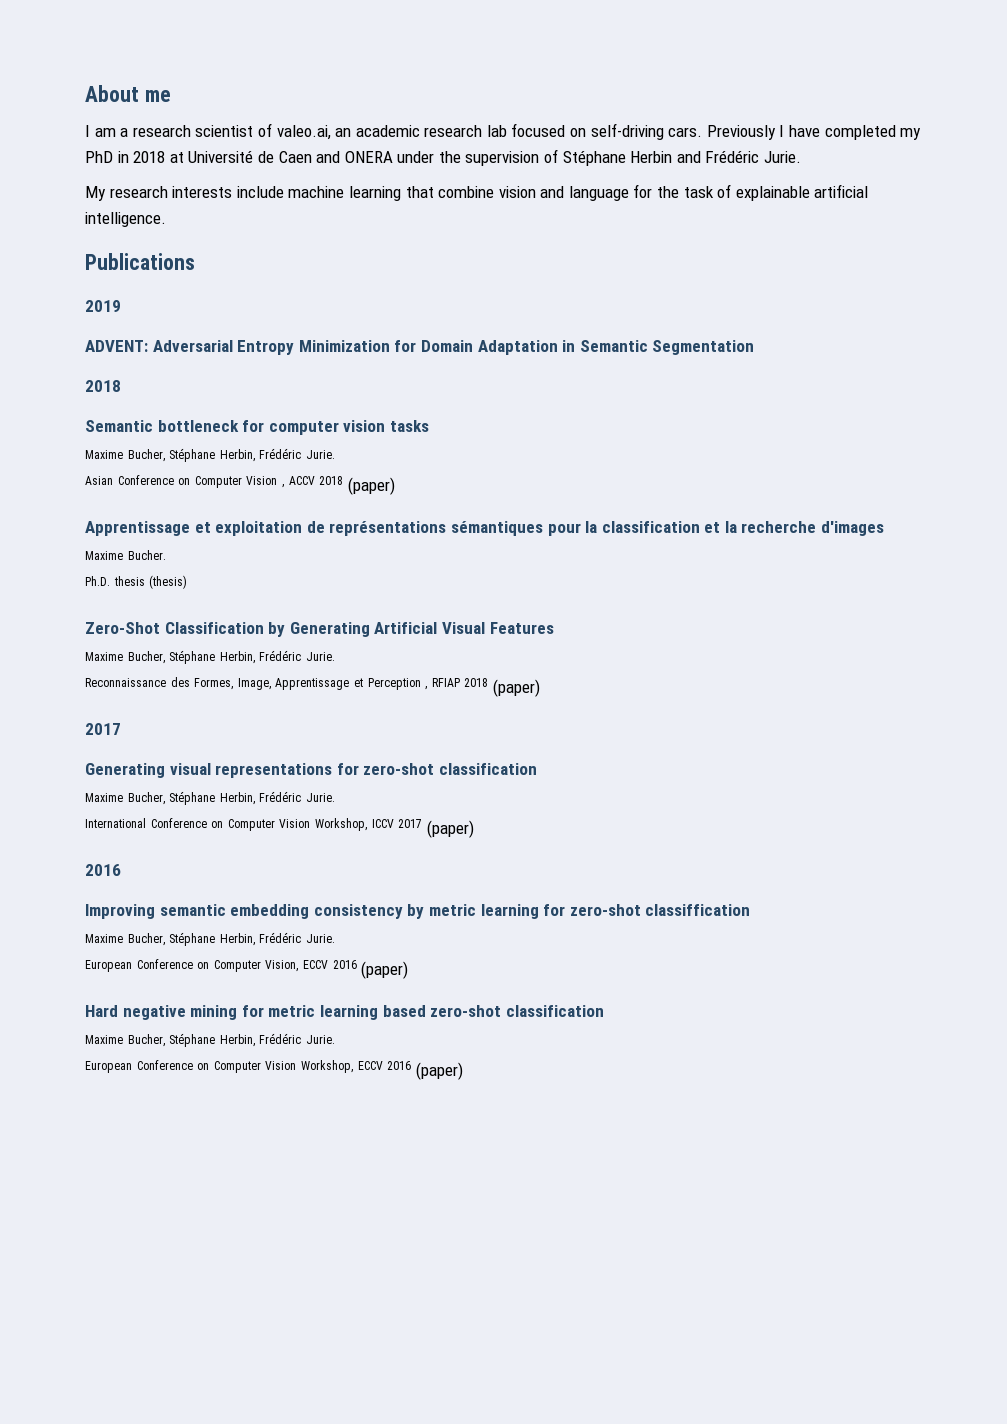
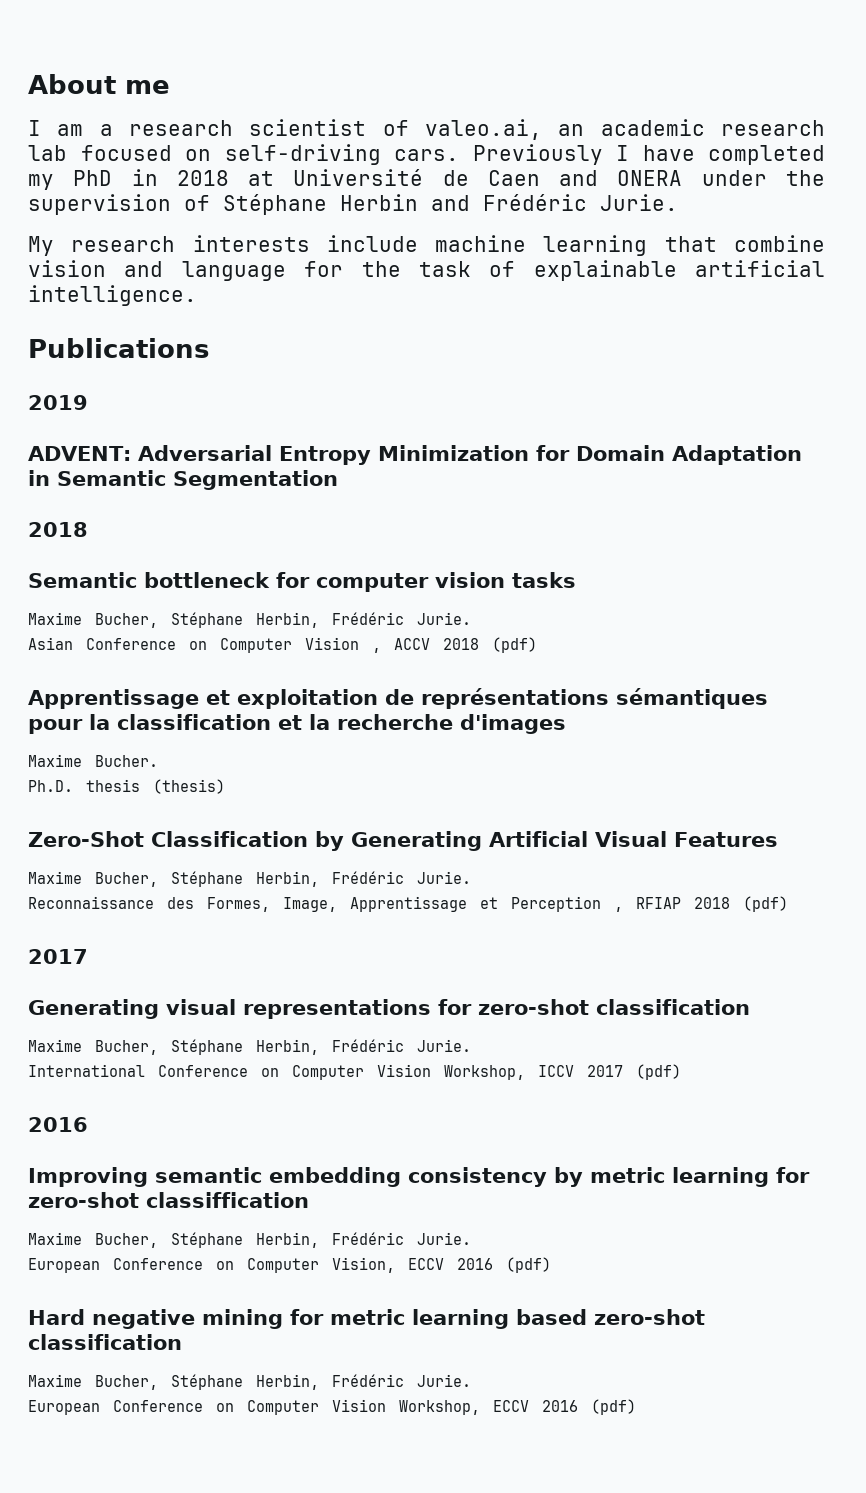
[347,477,395,495] (paper) -> [492,637,537,653] (pdf)
[492,679,540,697] (paper) -> [743,896,788,912] (pdf)
[426,820,474,838] (paper) -> [636,1064,681,1080] (pdf)
[361,961,409,979] (paper) -> [506,1257,551,1273] (pdf)
[415,1062,463,1080] (paper) -> [591,1399,636,1415] (pdf)

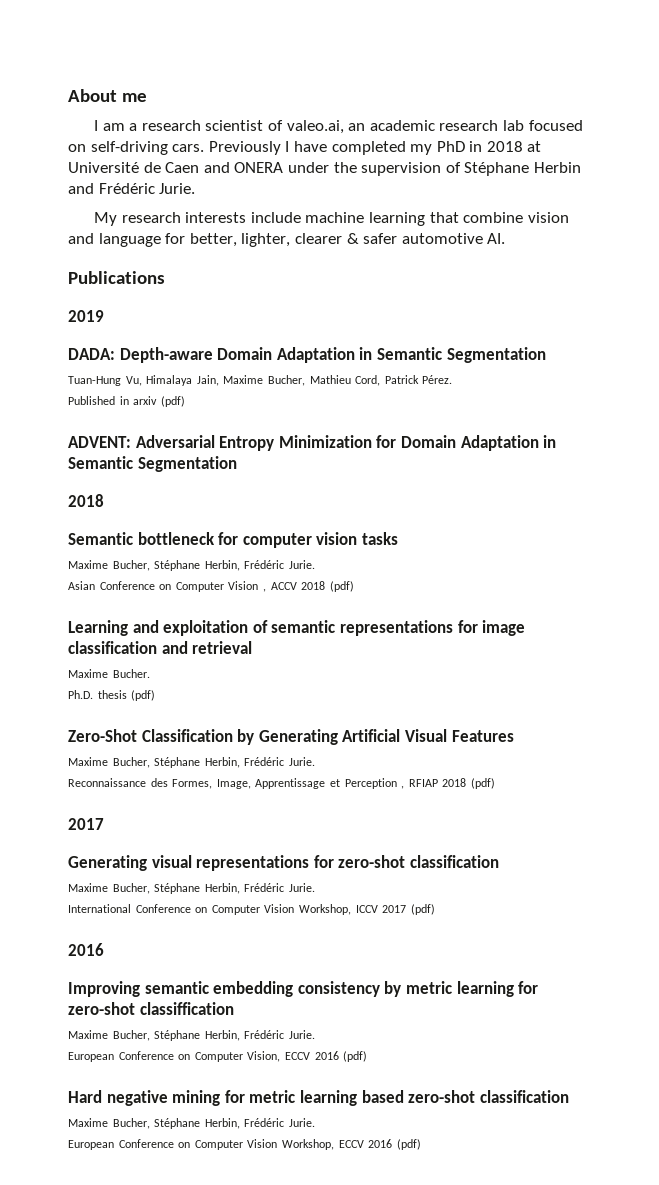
[361,260,825,281] [28,285,197,306] [28,338,209,358] [28,395,88,410] the task of explainable artificial intelligence. // Publications // 2019 -> [189,233,506,247] [68,271,165,284] [68,310,104,322] [68,347,546,363] [68,375,453,386] [68,396,185,407] better, lighter, clearer & safer automotive AI. // Publications // 2019 // DADA: Depth-aware Domain Adaptation in Semantic Segmentation // Tuan-Hung Vu, Himalaya Jain, Maxime Bucher, Mathieu Cord, Patrick Pérez. // Published in arxiv (pdf)
[28,688,768,709] [28,714,566,734] Apprentissage et exploitation de représentations sémantiques pour la classification et la recherche d'images -> [68,620,526,636] [68,641,253,654] Learning and exploitation of semantic representations for image classification and retrieval
[153,779,225,794] (thesis) -> [131,690,156,701] (pdf)

